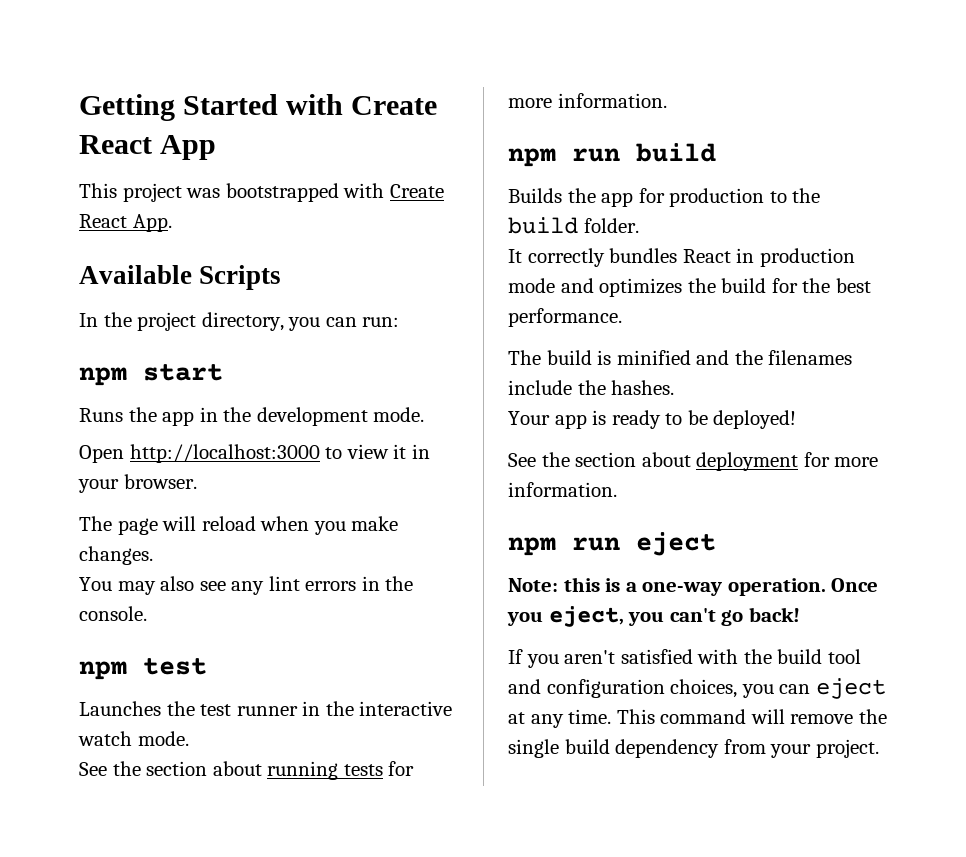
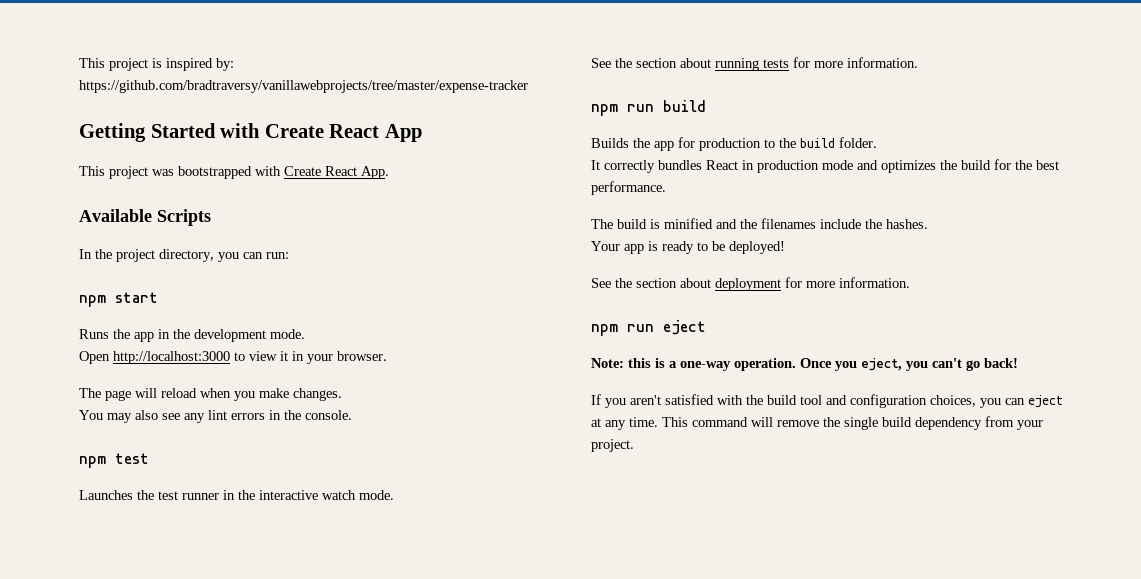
(79, 107) none -> [79,58,234,71] [79,80,528,93] This project is inspired by: https://github.com/bradtraversy/vanillawebprojects/tree/master/expense-tracker //

